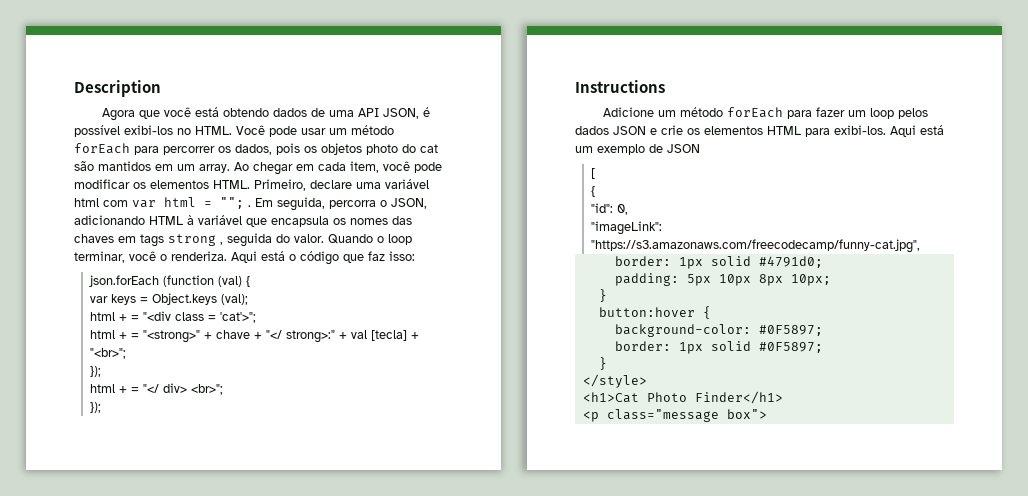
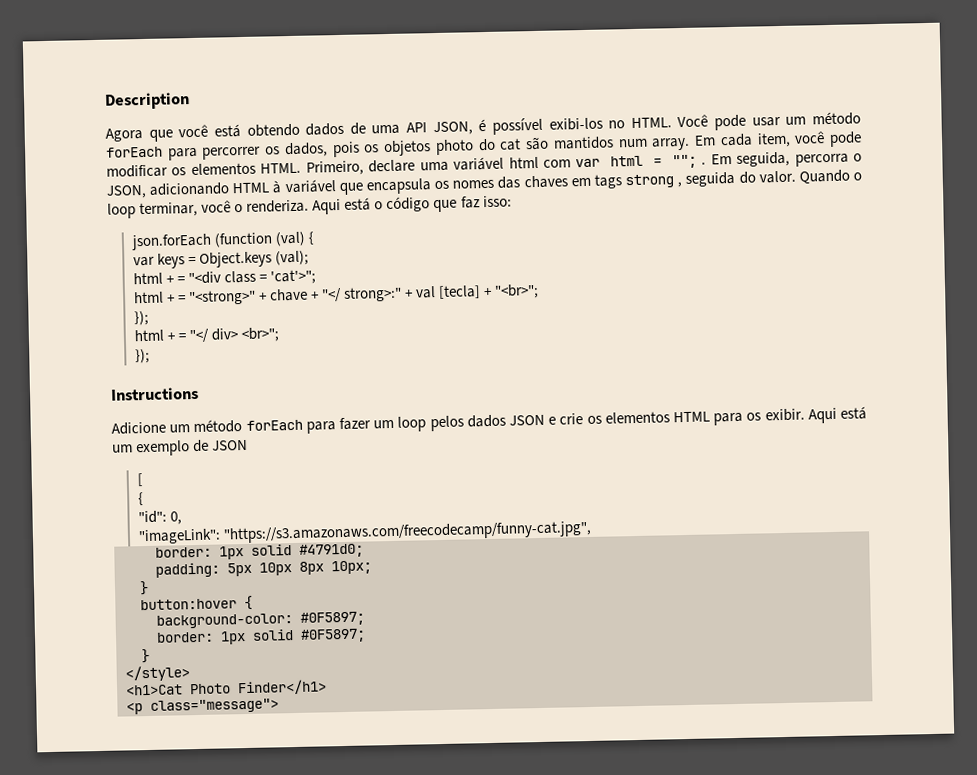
[155,162,314,175] em um array. Ao chegar em -> [617,135,717,151] num array. Em
[834,125,886,135] exibi-los. -> [746,408,805,422] os exibir.
[606,409,767,422] class="message box"> -> [150,698,279,714] class="message">

